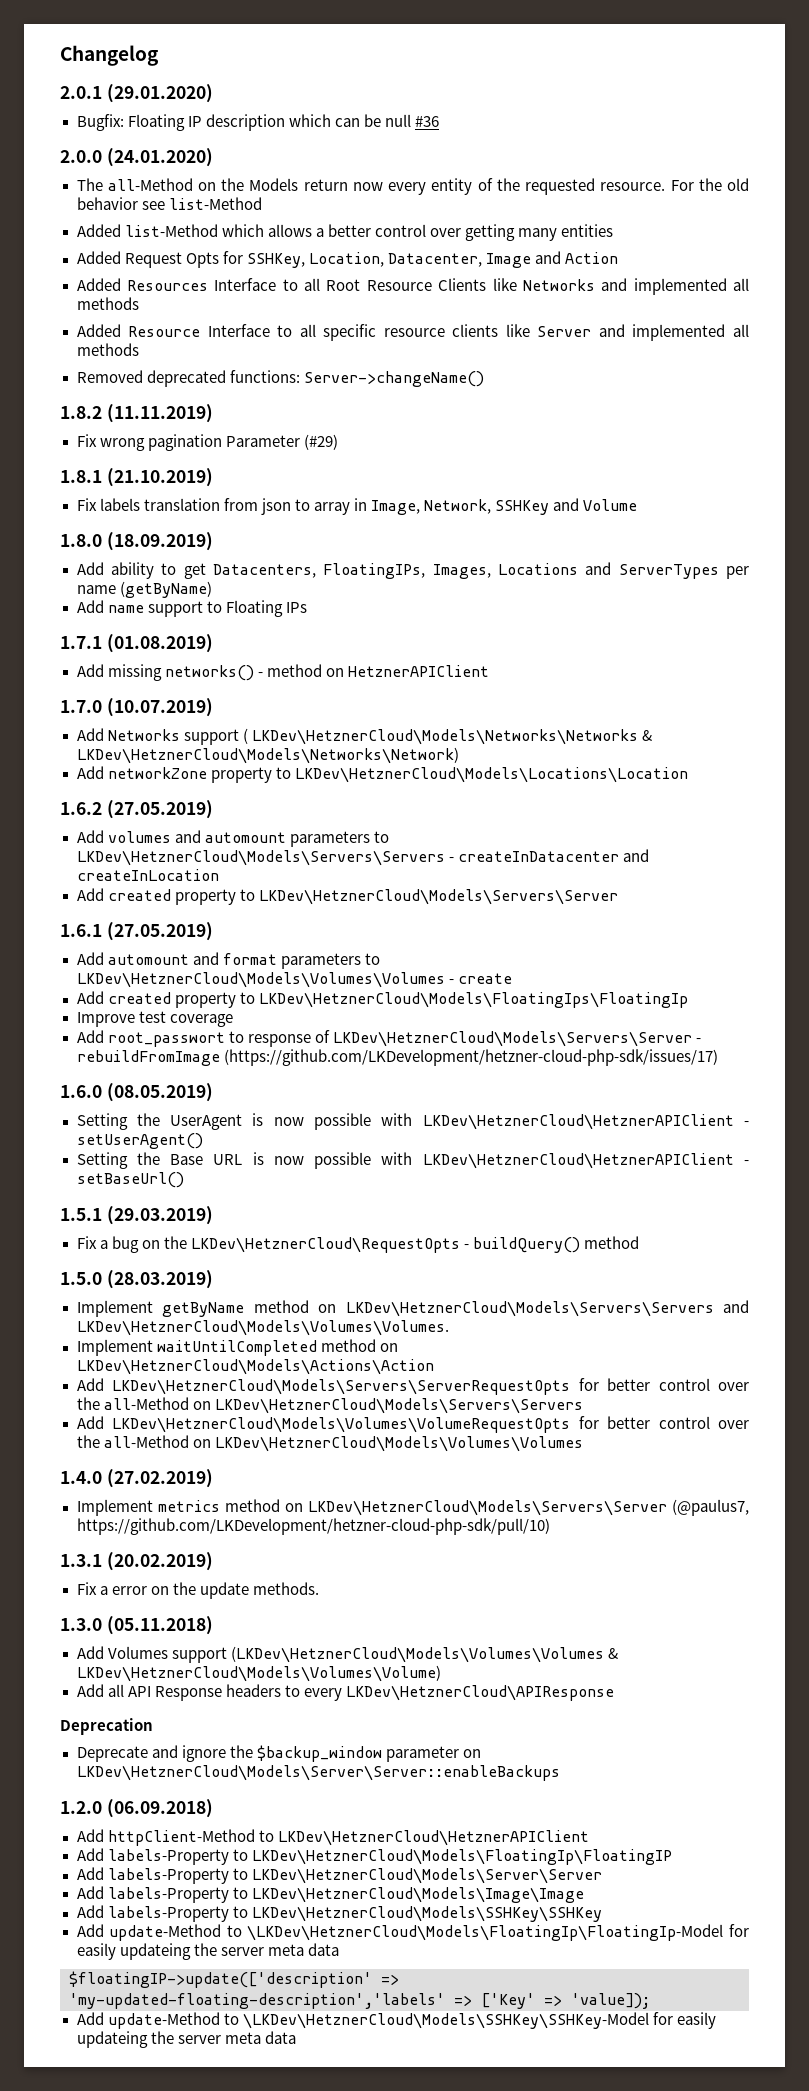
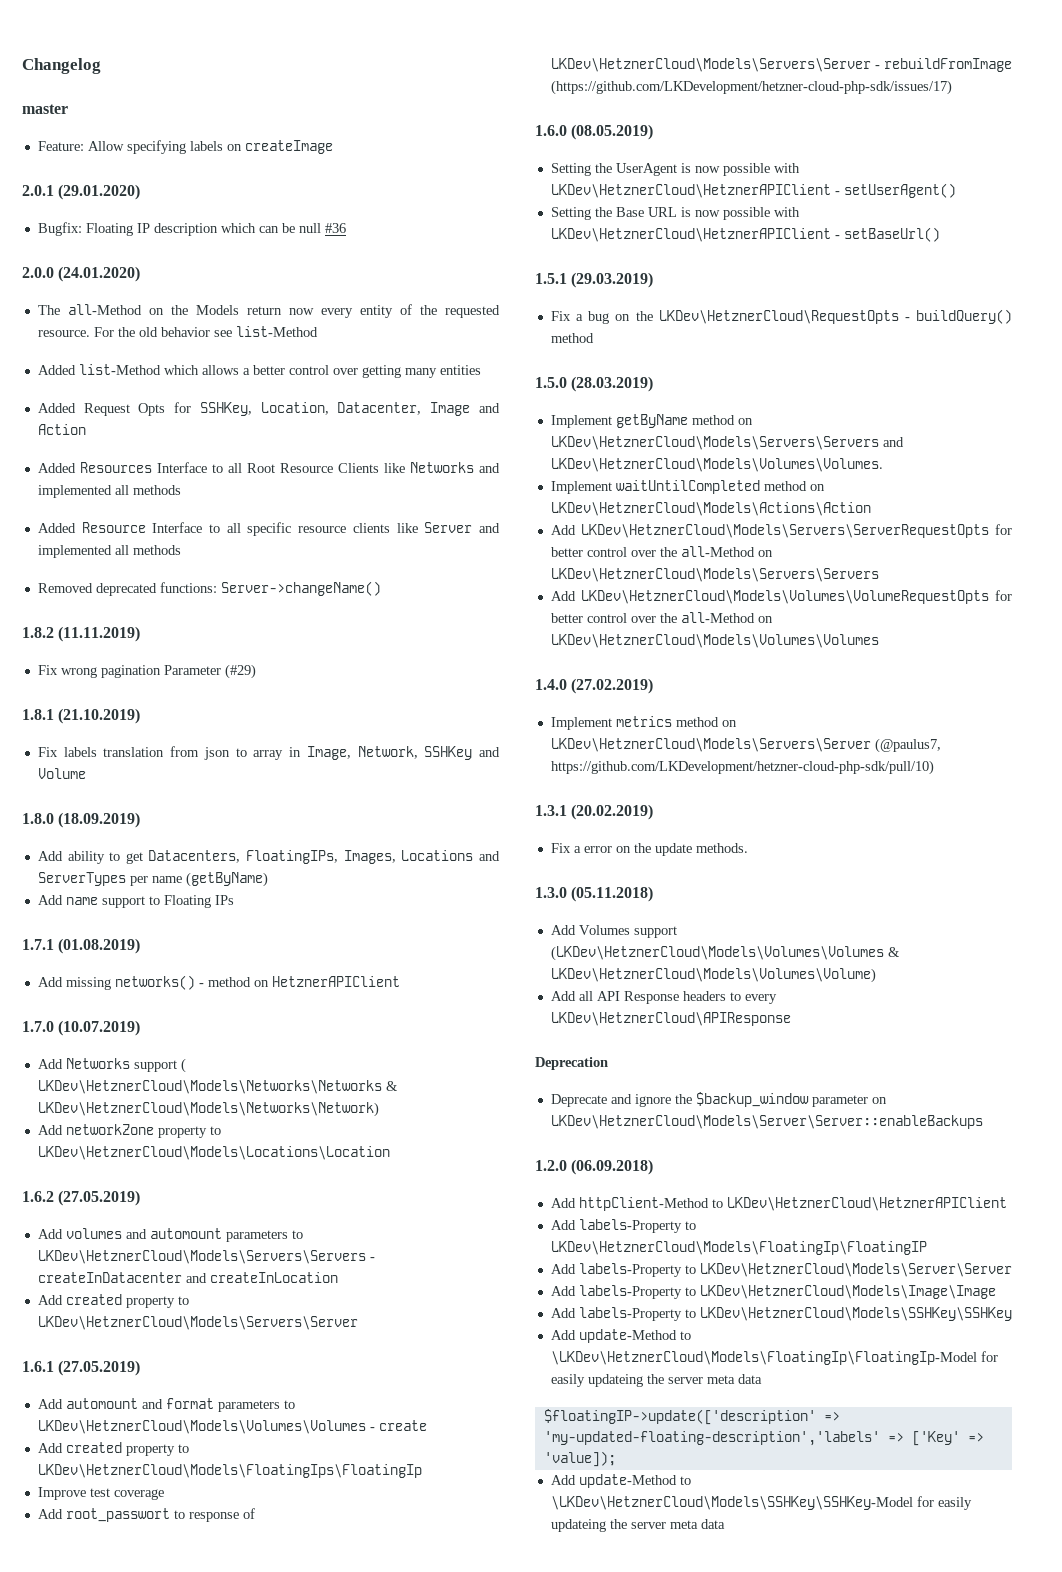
(159, 55) none -> [22,104,68,114] [37,140,333,154] // master // Feature: Allow specifying labels on createImage

